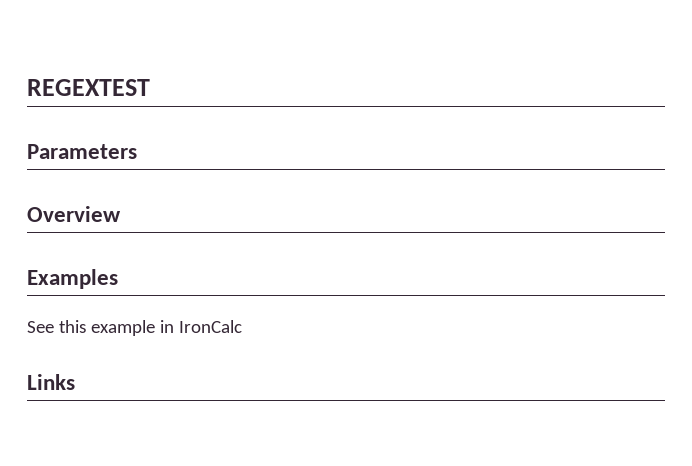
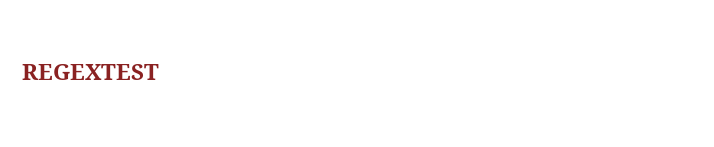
[27,144,137,159] [27,206,121,222] [27,269,118,289] [27,320,242,336] [27,374,75,390] // Parameters // Overview // Examples // See this example in IronCalc // Links -> (159, 72) none

